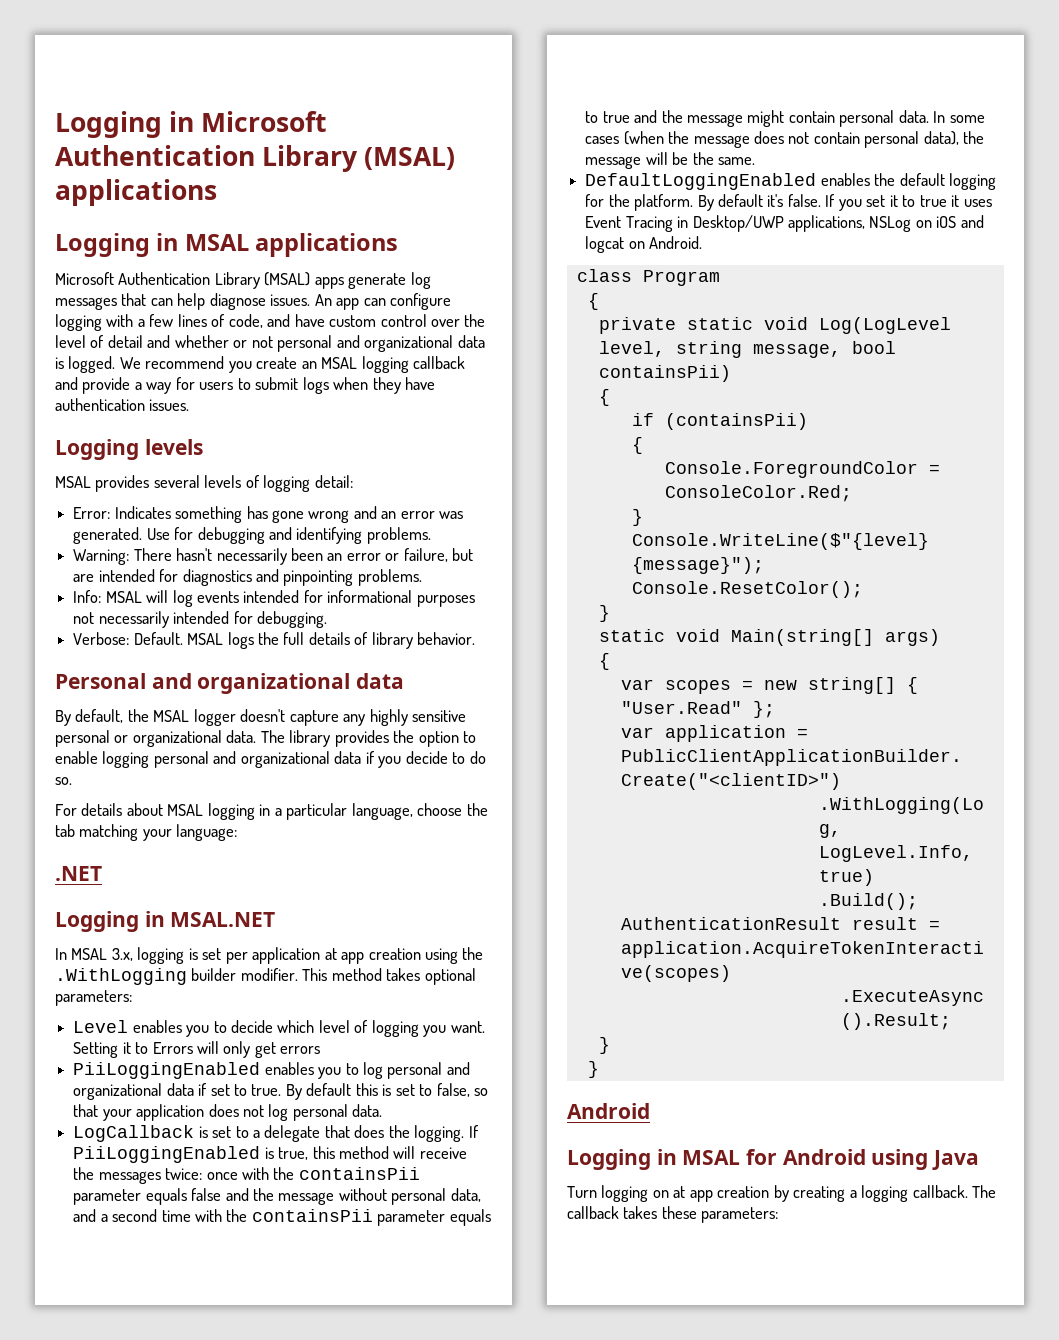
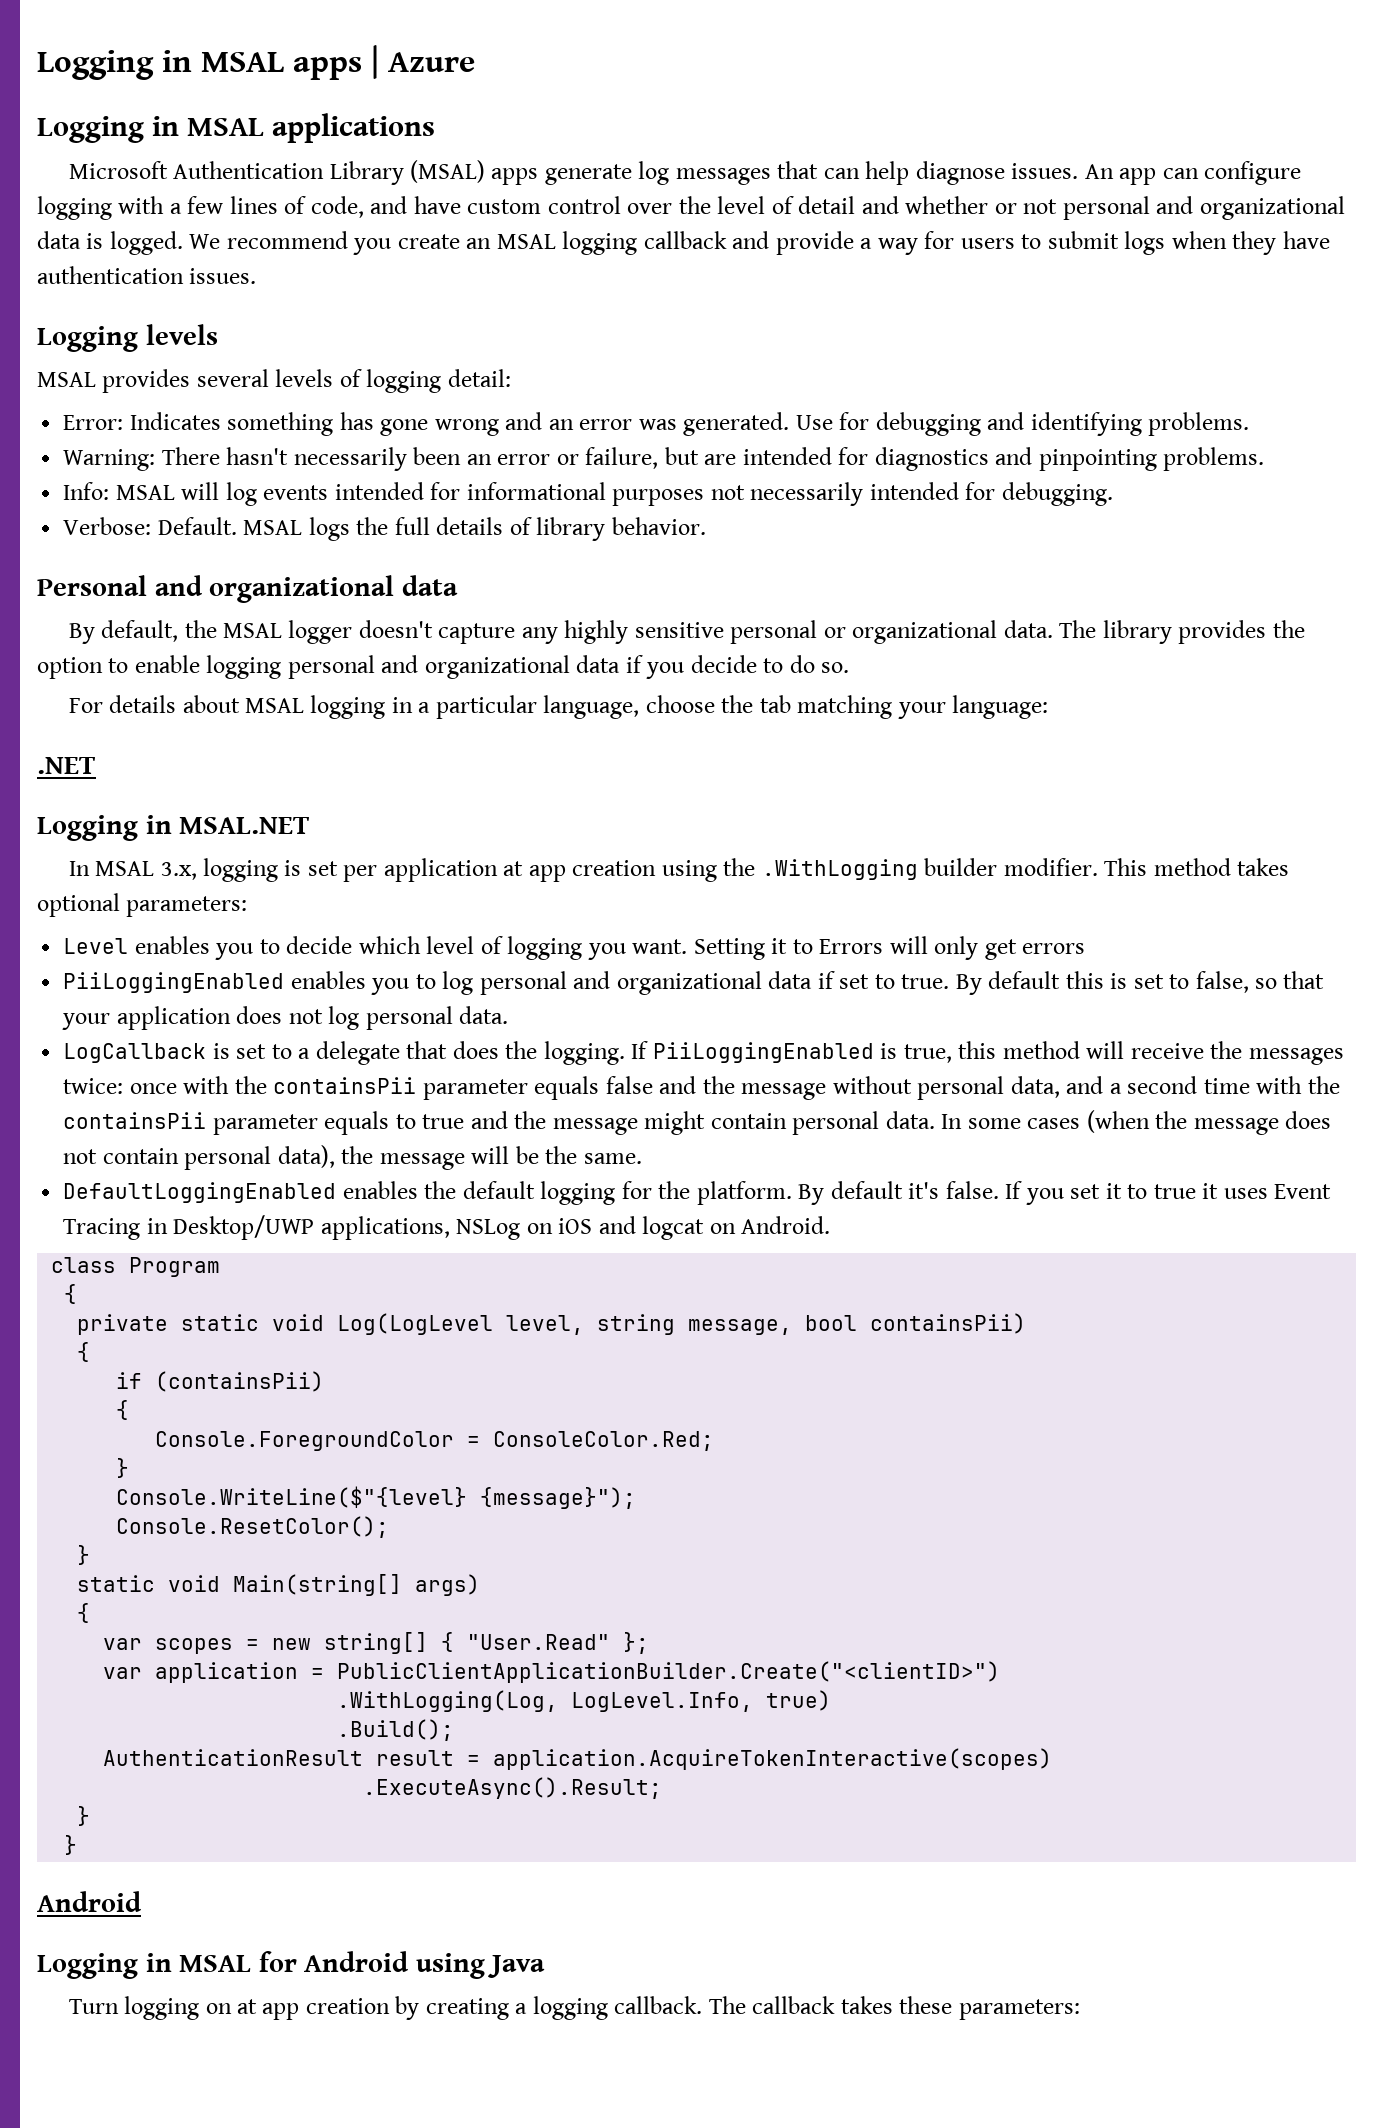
[55,111,328,138] [55,145,456,172] [55,179,217,206] Logging in Microsoft Authentication Library (MSAL) applications -> [37,45,475,80] Logging in MSAL apps | Azure

